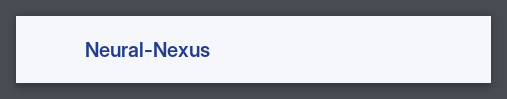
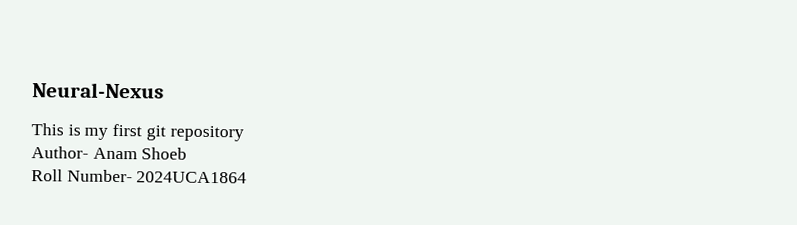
(210, 49) none -> [31,123,244,142] [31,146,188,160] [31,169,248,184] // This is my first git repository // Author- Anam Shoeb // Roll Number- 2024UCA1864

